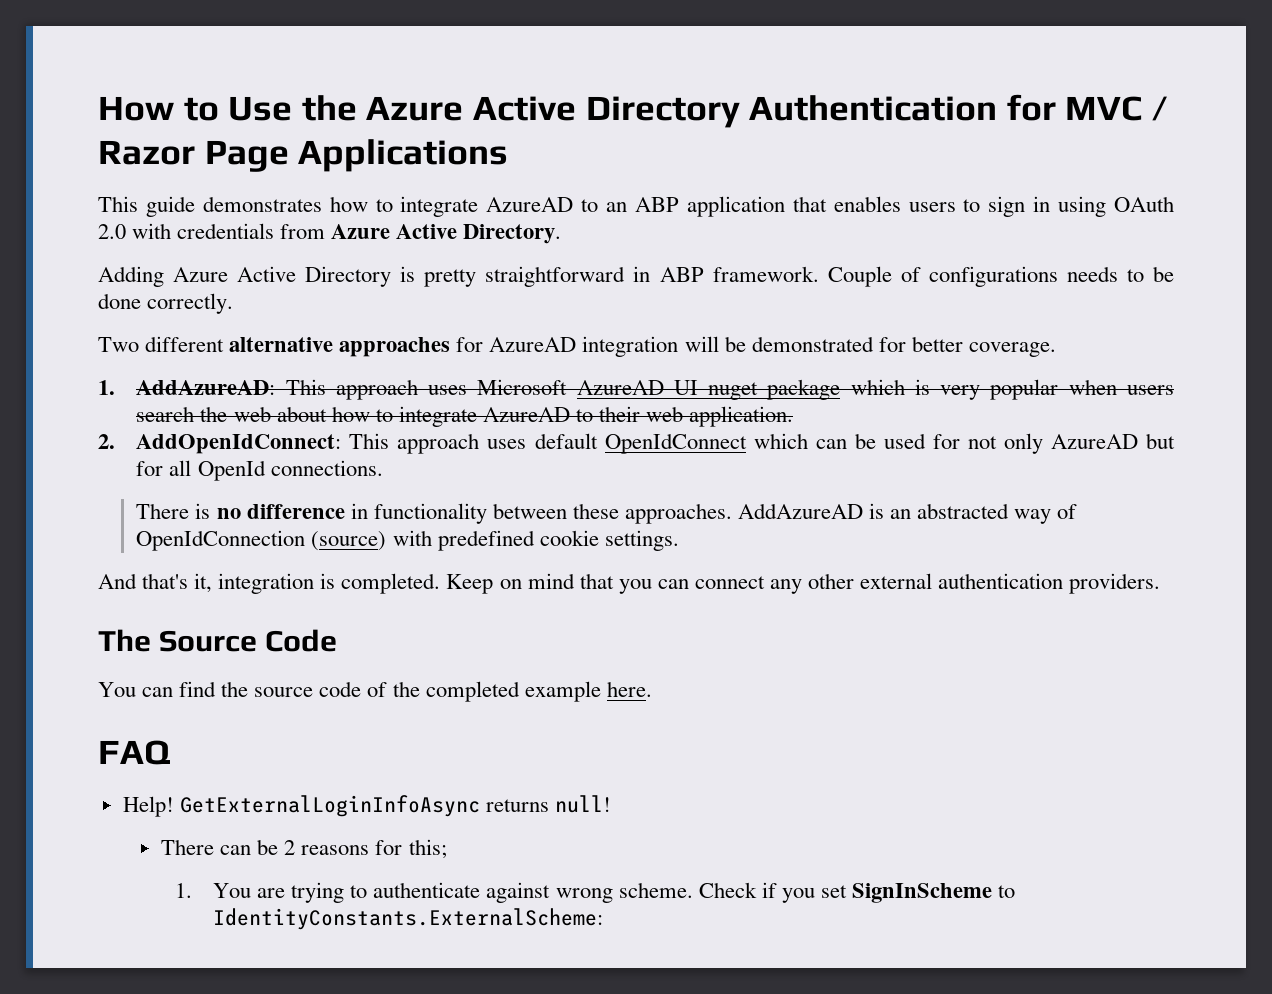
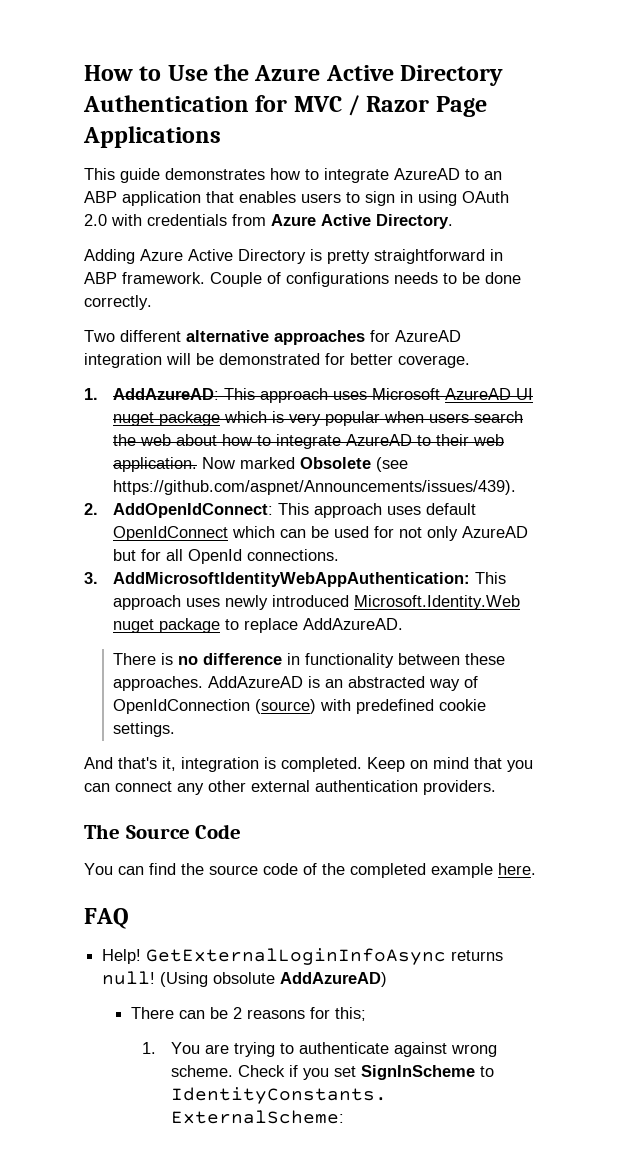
(794, 416) none -> [202,457,409,472] [113,480,517,495] Now marked Obsolete (see https://github.com/aspnet/Announcements/issues/439).
(383, 468) none -> [84,572,507,587] [113,595,521,610] [113,618,404,633] // 3. AddMicrosoftIdentityWebAppAuthentication: This approach uses newly introduced Microsoft.Identity.Web nuget package to replace AddAzureAD.
(611, 804) none -> [160,972,388,987] (Using obsolute AddAzureAD)

